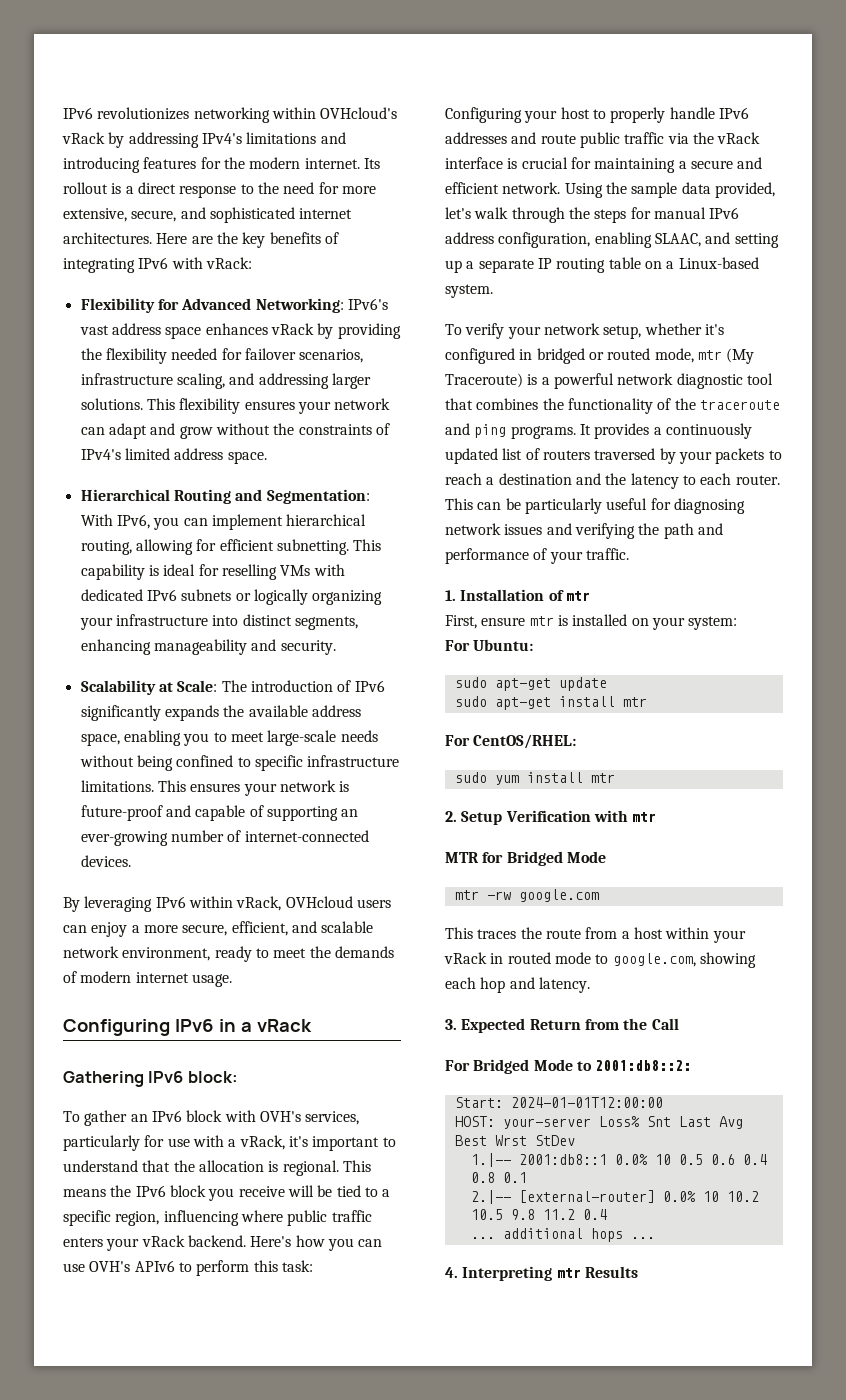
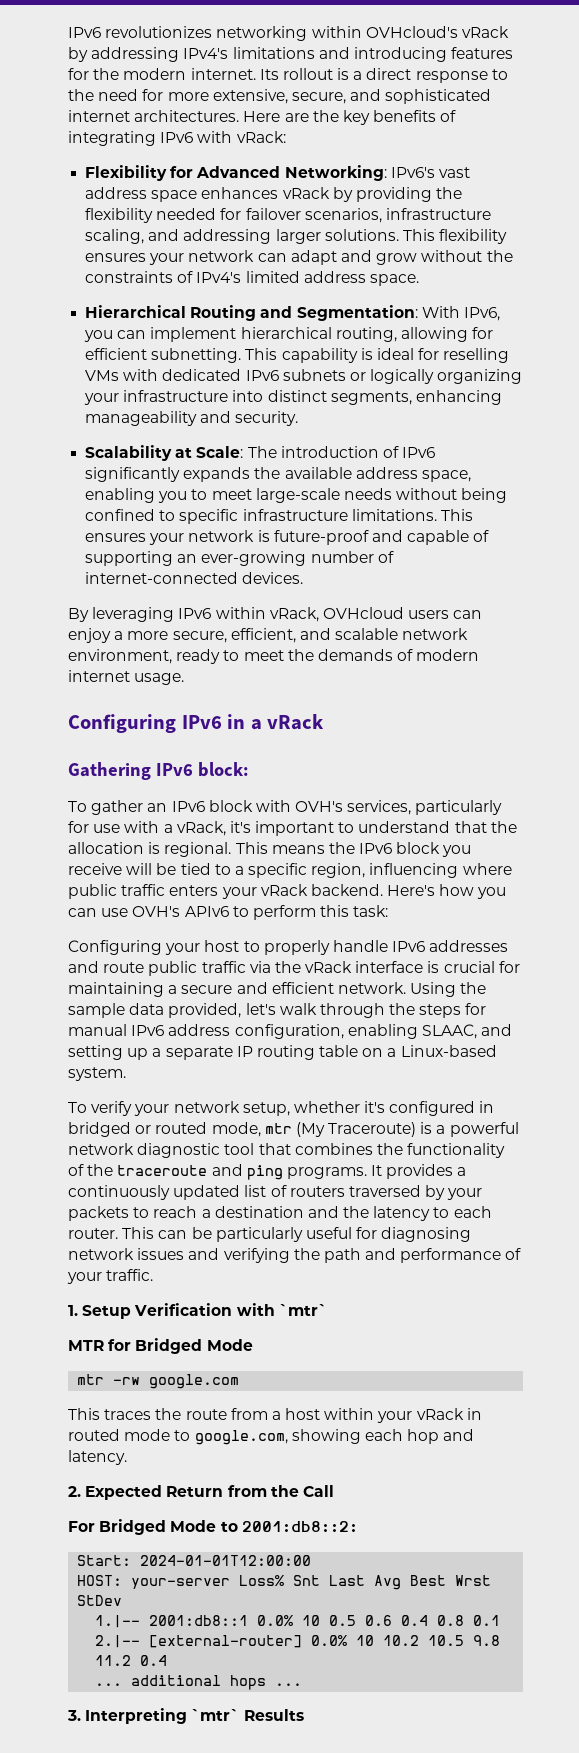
[460,589,590,601] [445,614,738,630] [445,639,534,651] [454,677,607,691] [454,696,647,710] [445,734,577,749] [454,772,615,785] [445,811,457,822] Installation of mtr // First, ensure mtr is installed on your system: // For Ubuntu: // sudo apt-get update // sudo apt-get install mtr // For CentOS/RHEL: // sudo yum install mtr // 2. -> (78, 1310) none
[632,812,657,822] mtr -> [278,1304,327,1316] `mtr`
[445,1019,457,1030] 3. -> [68,1486,81,1497] 2.
[445,1266,581,1281] 4. Interpreting mtr -> [67,1708,240,1724] 3. Interpreting `mtr`

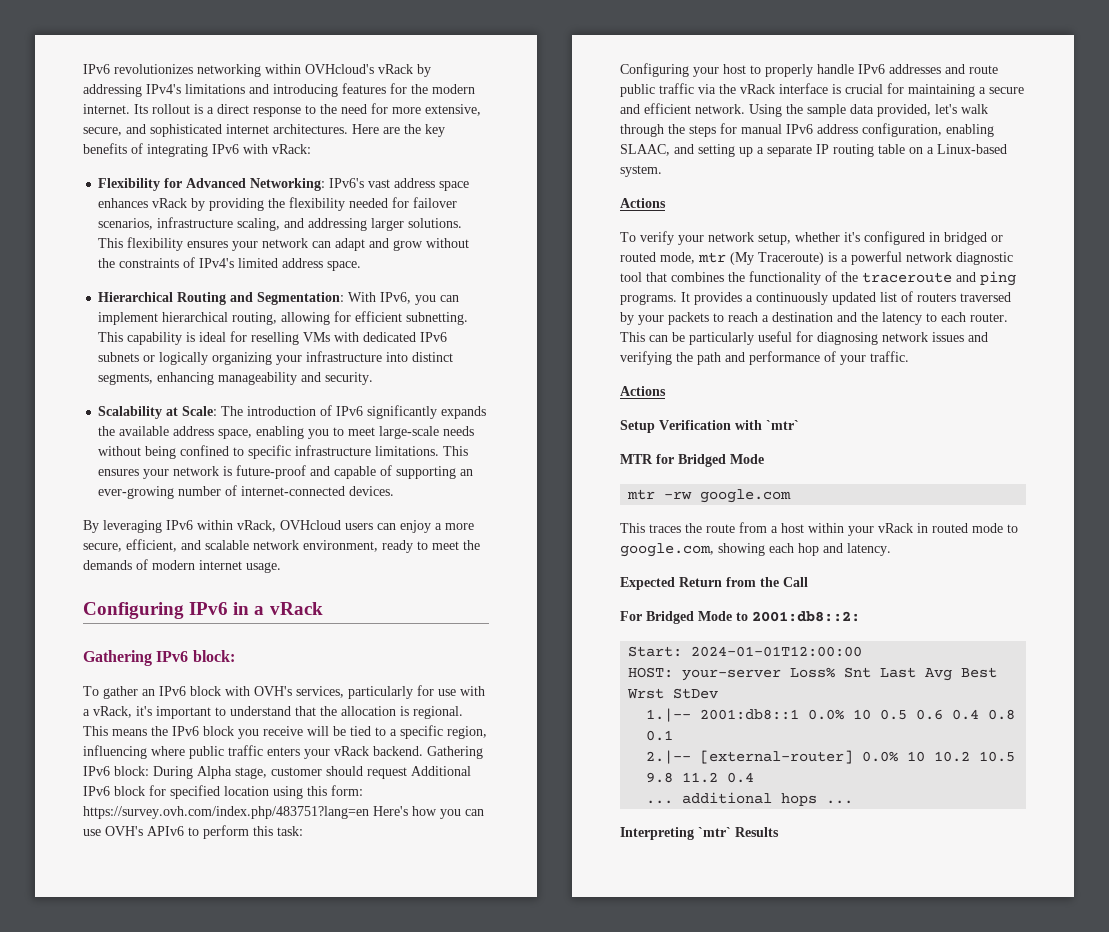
(383, 890) none -> [427,746,483,759] [83,766,471,779] [83,785,363,799] [83,806,369,819] Gathering IPv6 block: During Alpha stage, customer should request Additional IPv6 block for specified location using this form: https://survey.ovh.com/index.php/483751?lang=en
(126, 1074) none -> [620,198,666,208] // Actions
[68,1305,78,1316] 1. -> [620,386,666,396] Actions //
[68,1486,81,1497] 2. -> (891, 549) none
[67,1710,81,1721] 3. -> (854, 802) none

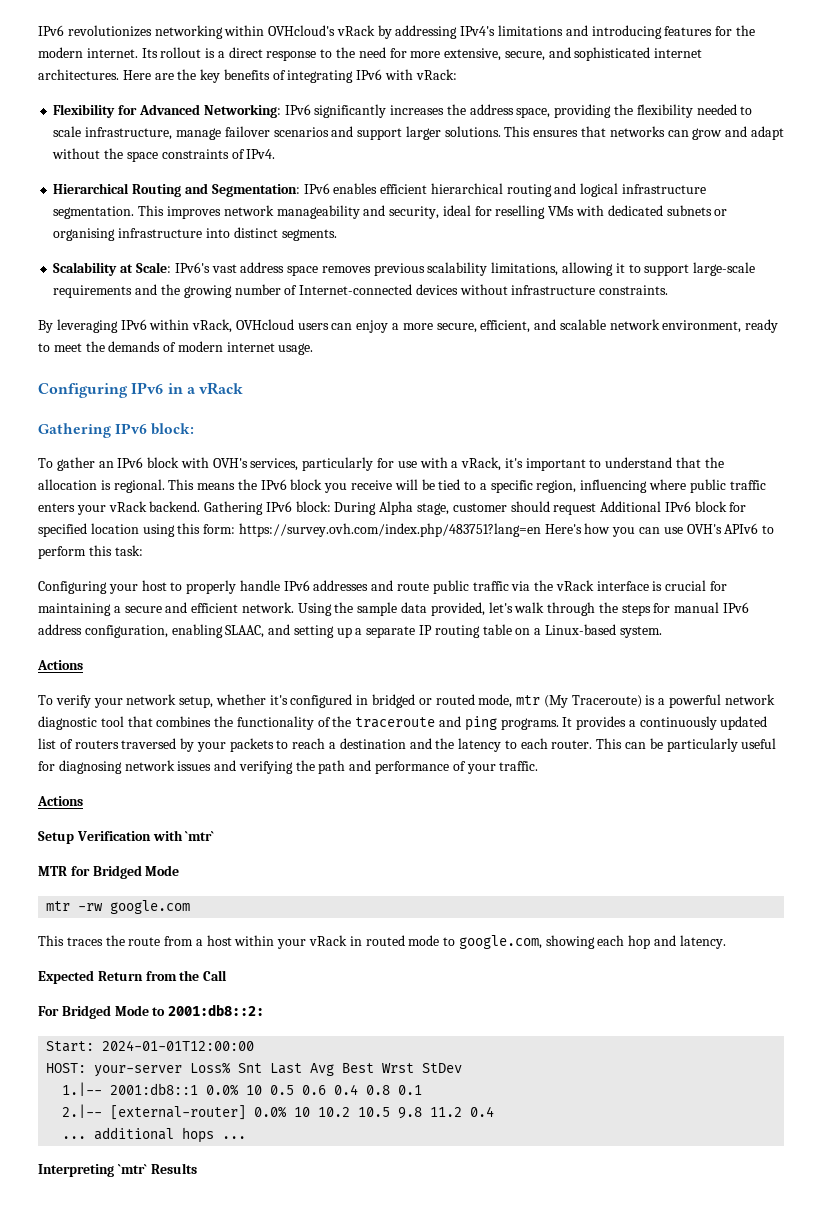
[329,178,470,191] [98,197,458,211] [98,217,463,231] [98,237,424,251] IPv6's vast address space enhances vRack by providing the flexibility needed for failover scenarios, infrastructure scaling, and addressing larger solutions. This flexibility ensures your network can adapt and grow -> [284,104,753,118] [53,126,784,140] IPv6 significantly increases the address space, providing the flexibility needed to scale infrastructure, manage failover scenarios and support larger solutions. This ensures that networks can grow and adapt
(116, 263) none -> [126,151,158,162] space
[199,258,362,271] IPv4's limited address space. -> [246,149,276,159] IPv4.
[348,292,460,305] [98,311,469,325] [98,332,196,345] With IPv6, you can implement hierarchical routing, allowing for efficient subnetting. This capability is -> [303,183,706,197] [53,205,440,219] IPv6 enables efficient hierarchical routing and logical infrastructure segmentation. This improves network manageability and security,
[420,332,448,342] IPv6 -> (663, 210) none
[159,351,454,365] [98,372,374,385] [98,405,487,419] [98,426,475,439] [98,445,469,459] [98,465,474,479] [98,485,395,499] logically organizing your infrastructure into distinct segments, enhancing manageability and security. // Scalability at Scale: The introduction of IPv6 significantly expands the available address space, enabling you to meet large-scale needs without being confined to specific infrastructure limitations. This ensures your network is future-proof and capable of supporting an ever-growing number of internet-connected devices. -> [53,227,337,241] [53,262,756,276] [53,284,669,298] organising infrastructure into distinct segments. // Scalability at Scale: IPv6's vast address space removes previous scalability limitations, allowing it to support large-scale requirements and the growing number of Internet-connected devices without infrastructure constraints.

